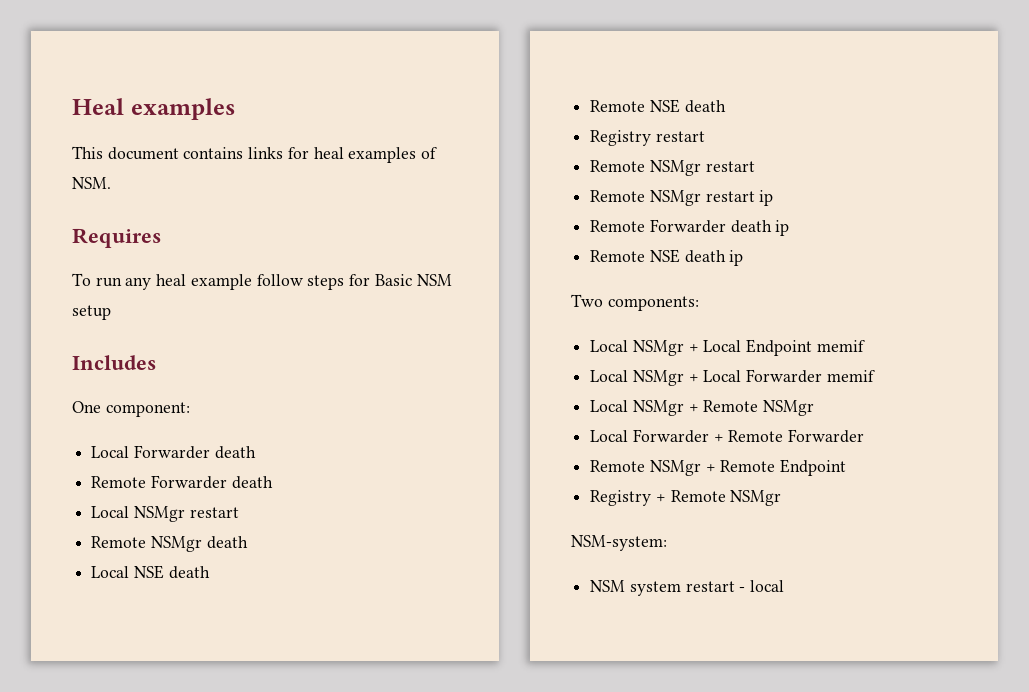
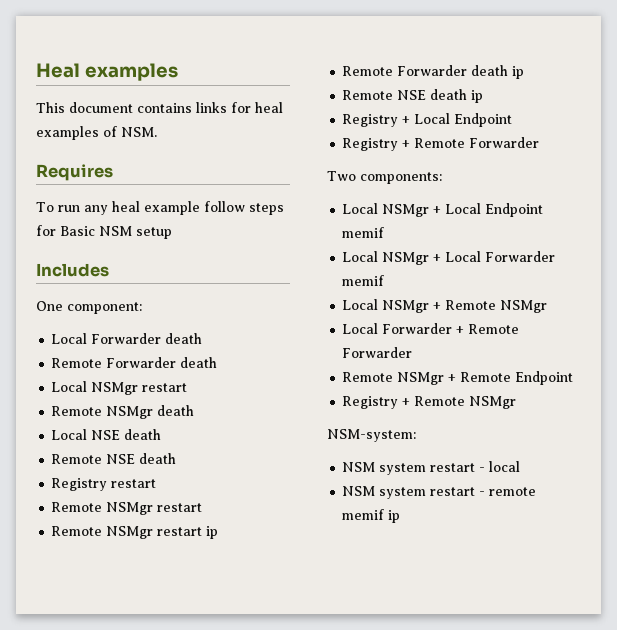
(744, 258) none -> [342,113,513,127] [342,137,540,151] // Registry + Local Endpoint // Registry + Remote Forwarder
(785, 586) none -> [342,486,537,499] [342,509,401,523] // NSM system restart - remote memif ip

